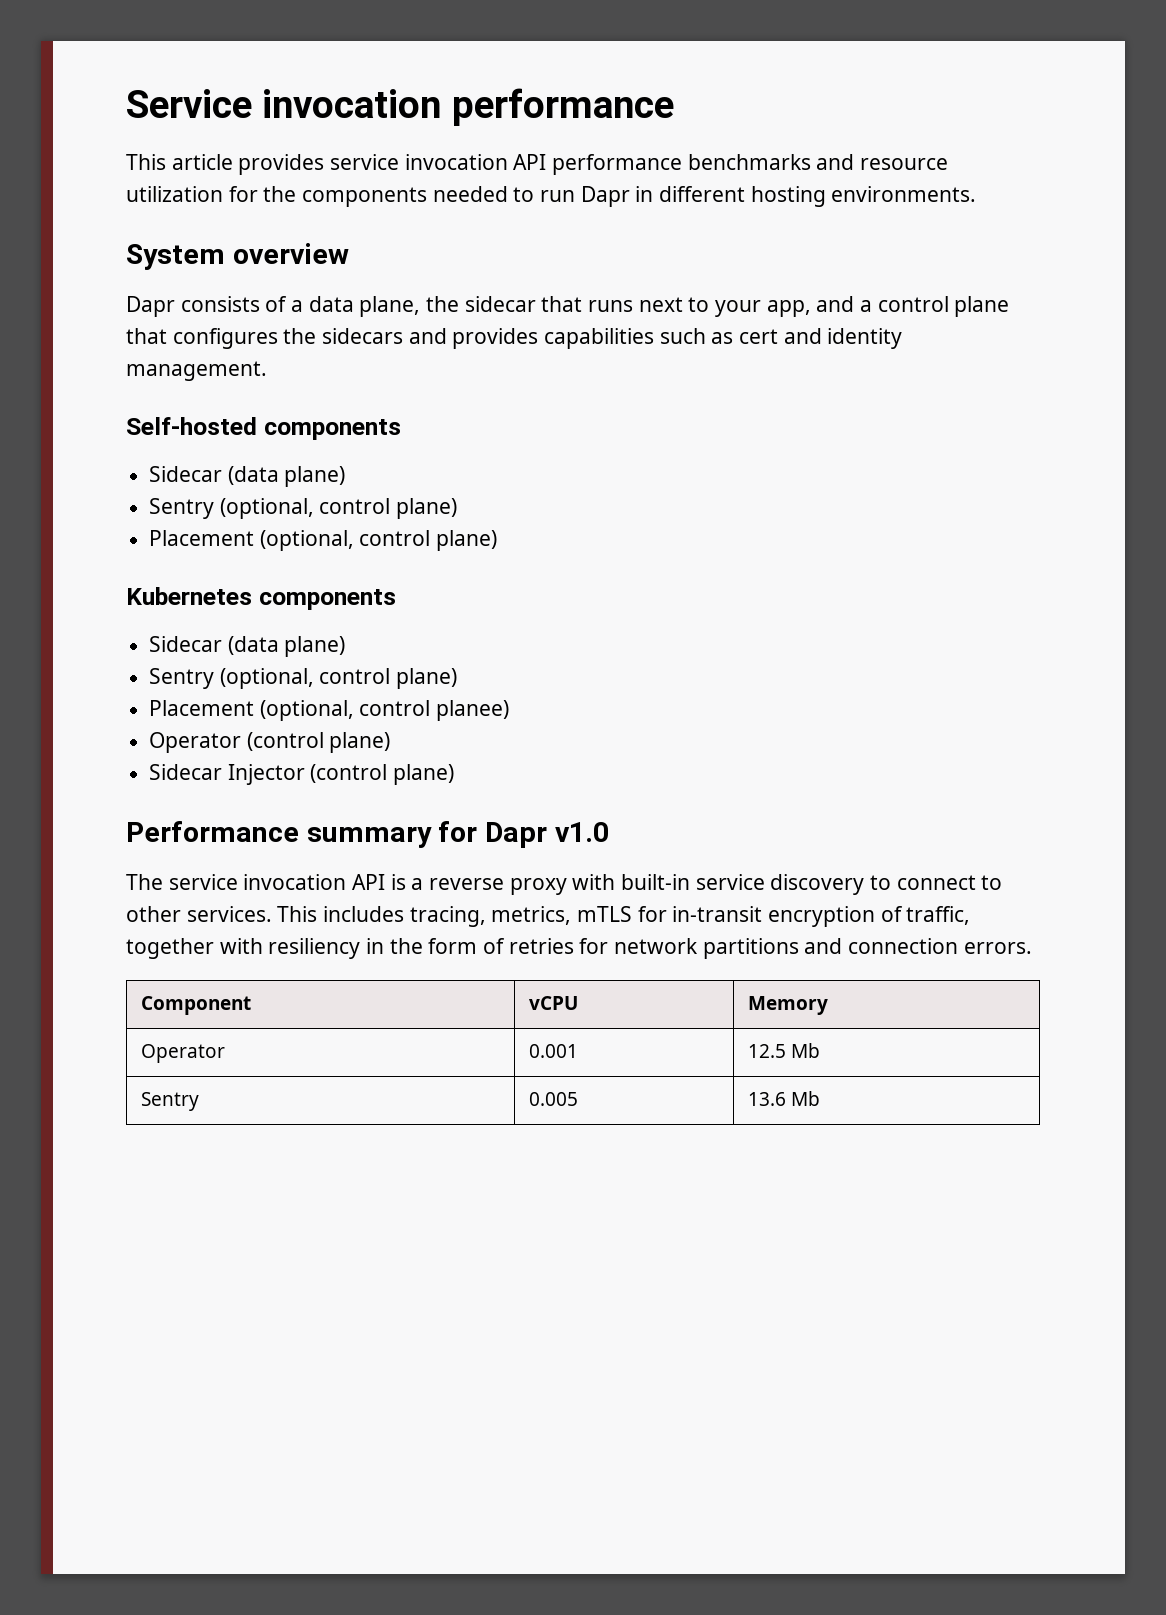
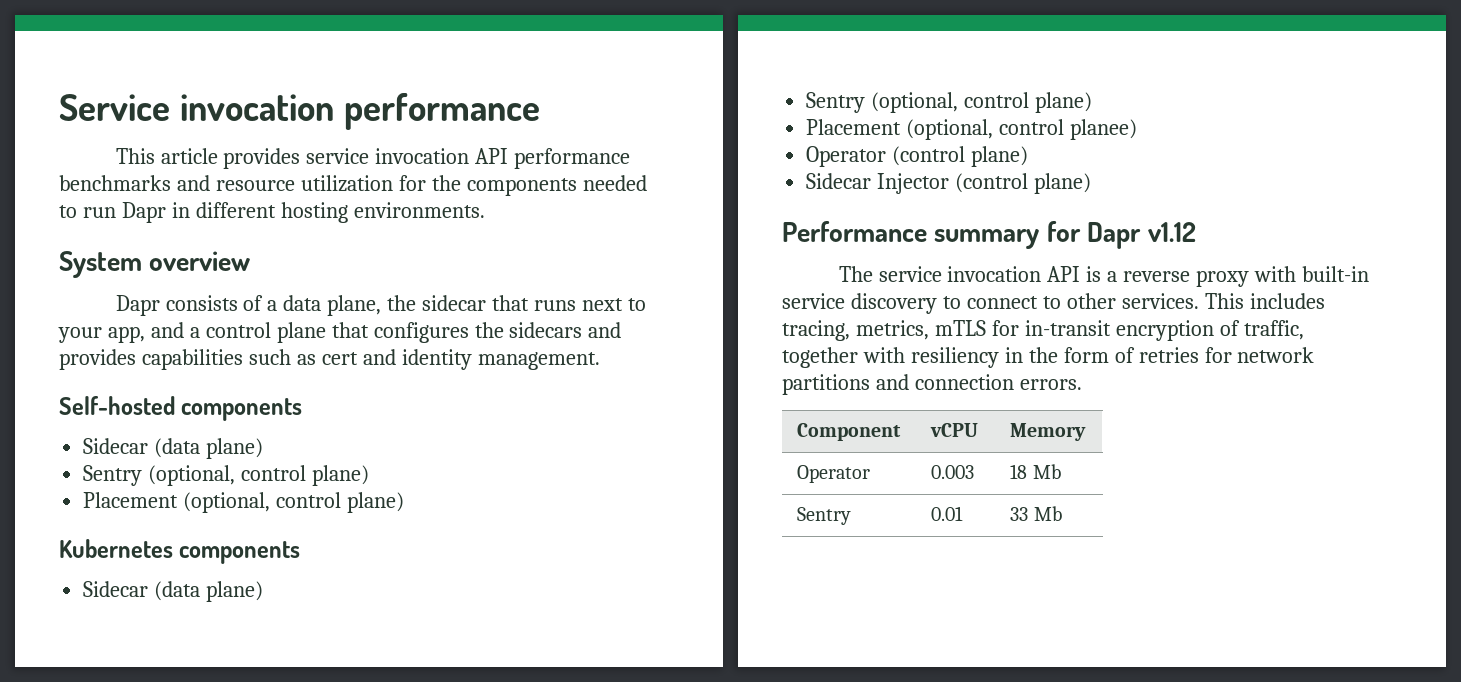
[554,822,609,842] v1.0 -> [1147,222,1196,242] v1.12
[528,1044,578,1058] [747,1044,786,1058] 0.001 | 12.5 -> [931,465,975,479] [1010,464,1028,479] 0.003 | 18
[528,1092,578,1106] [747,1092,786,1106] 0.005 | 13.6 -> [931,506,964,521] [1010,507,1029,521] 0.01 | 33

